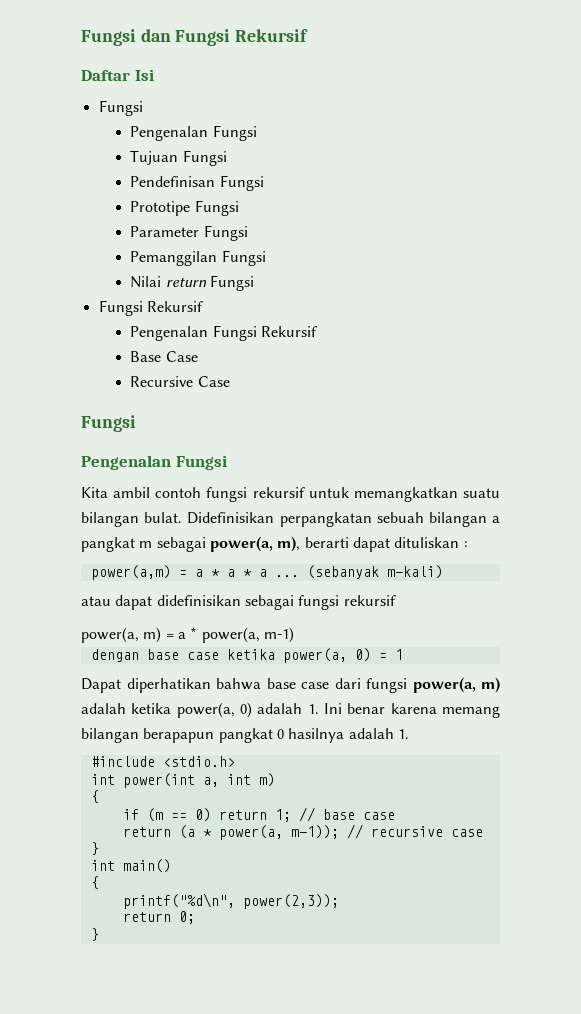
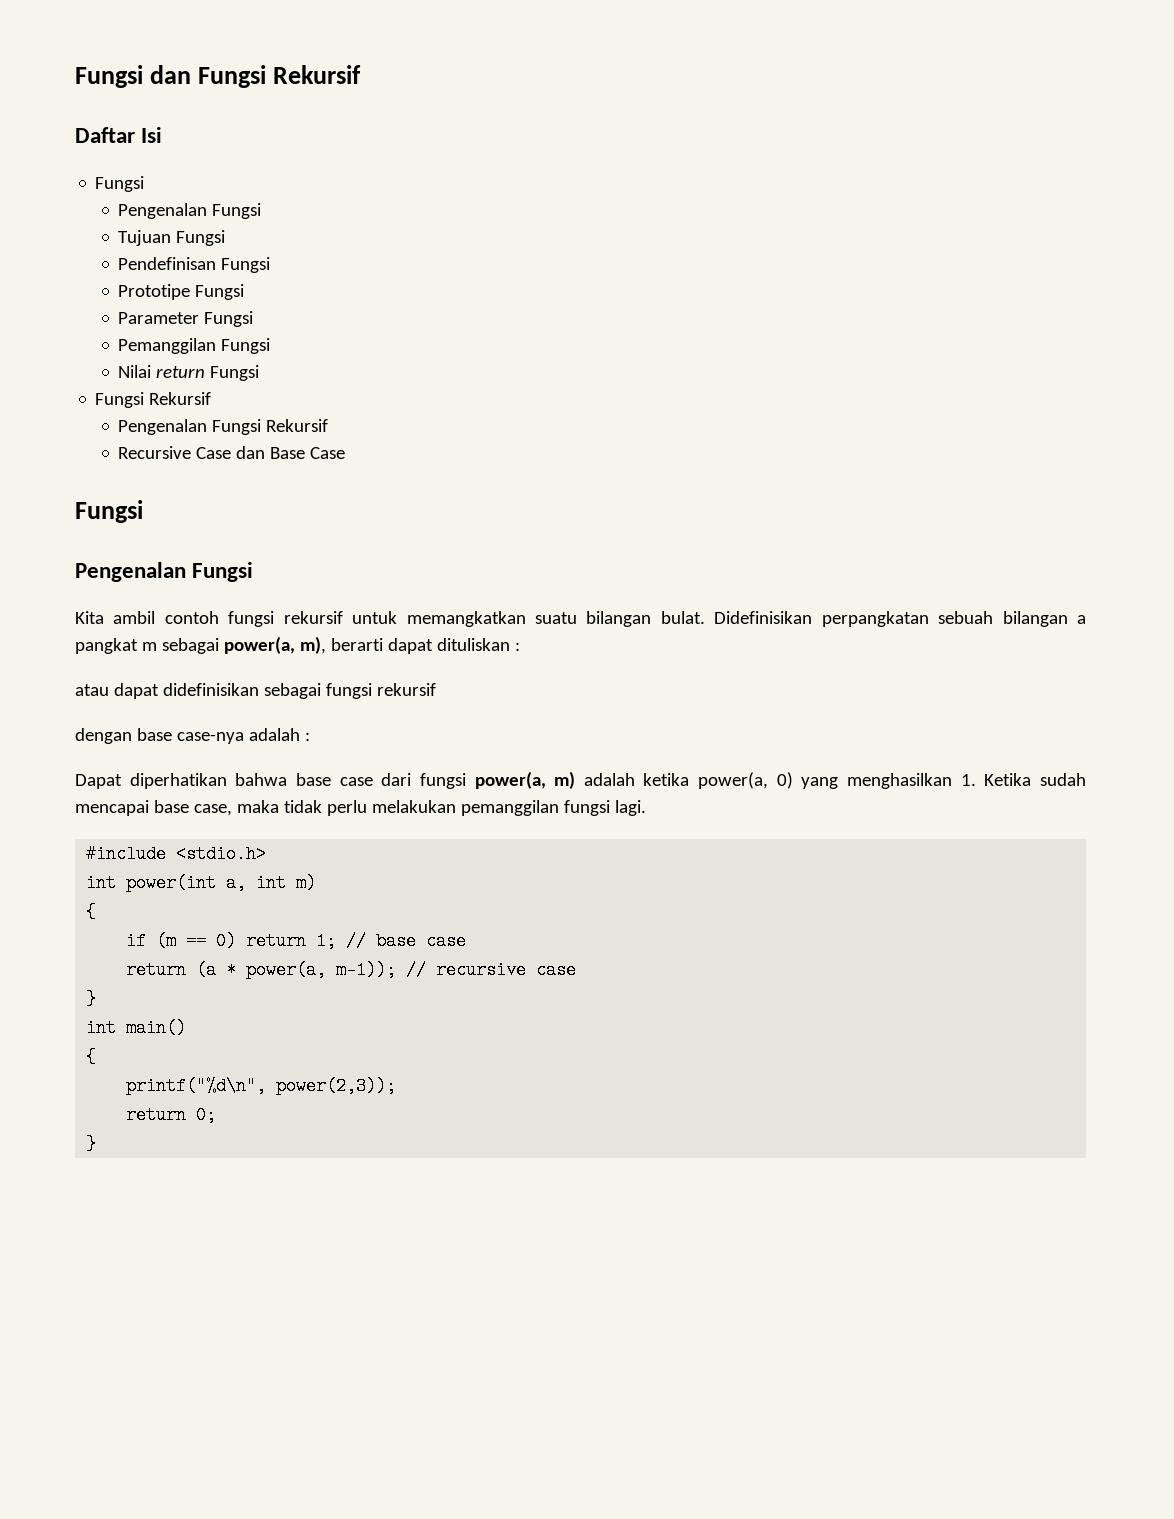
(318, 331) none -> [118,446,266,459] Recursive Case dan
[130,376,230,387] // Recursive Case -> (346, 453) none
[90,565,443,580] // power(a,m) = a * a * a ... (sebanyak m-kali) -> (520, 646) none
[81,627,294,643] [90,648,403,663] power(a, m) = a * power(a, m-1) // dengan base case ketika power(a, 0) = 1 -> [75,728,310,744] dengan base case-nya adalah :
[257,703,500,718] [81,728,409,743] adalah 1. Ini benar karena memang bilangan berapapun pangkat 0 hasilnya adalah 1. -> [801,773,1086,789] [75,800,646,816] yang menghasilkan 1. Ketika sudah mencapai base case, maka tidak perlu melakukan pemanggilan fungsi lagi.

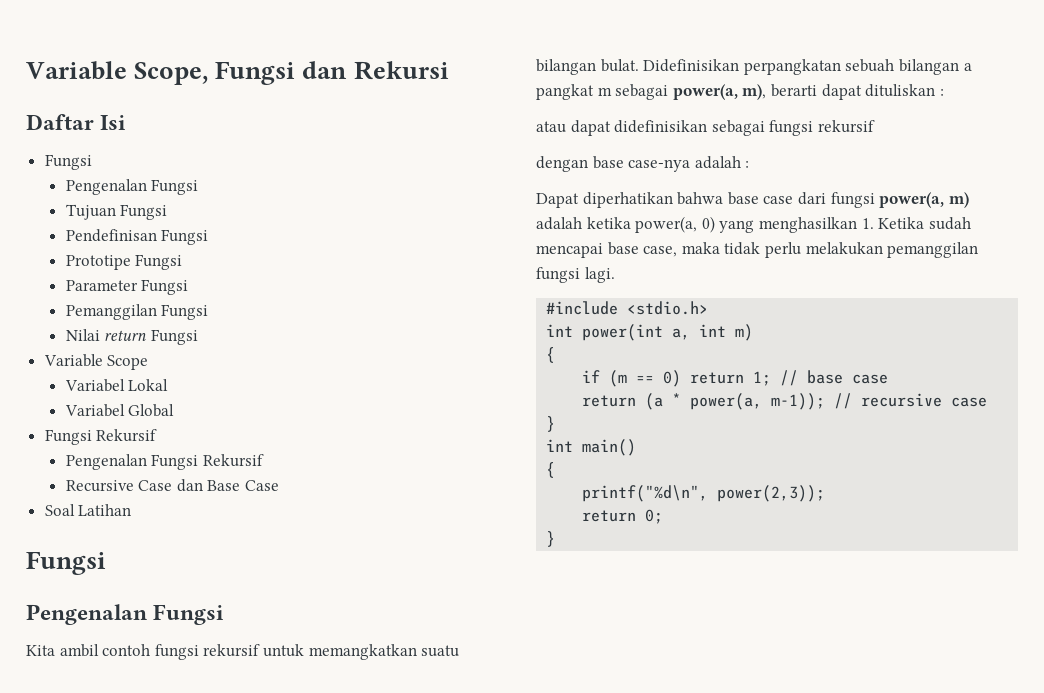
[75,65,362,88] Fungsi dan Fungsi Rekursif -> [26,61,449,85] Variable Scope, Fungsi dan Rekursi
(260, 373) none -> [43,354,149,370] [64,379,169,392] [64,404,175,417] // Variable Scope // Variabel Lokal // Variabel Global
(346, 453) none -> [44,504,132,516] // Soal Latihan

